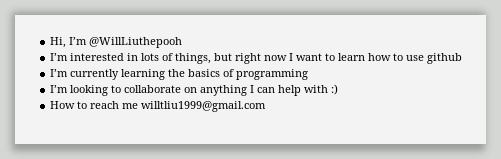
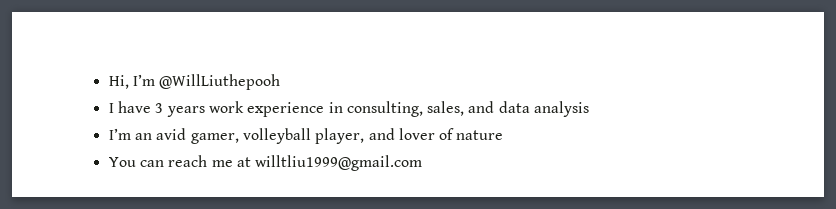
[50,53,463,64] [50,69,309,80] [50,84,339,96] [50,101,88,109] I’m interested in lots of things, but right now I want to learn how to use github // I’m currently learning the basics of programming // I’m looking to collaborate on anything I can help with :) // How to -> [108,101,590,117] [108,128,504,144] [108,157,164,167] I have 3 years work experience in consulting, sales, and data analysis // I’m an avid gamer, volleyball player, and lover of nature // You can
(139, 106) none -> [236,157,251,167] at

